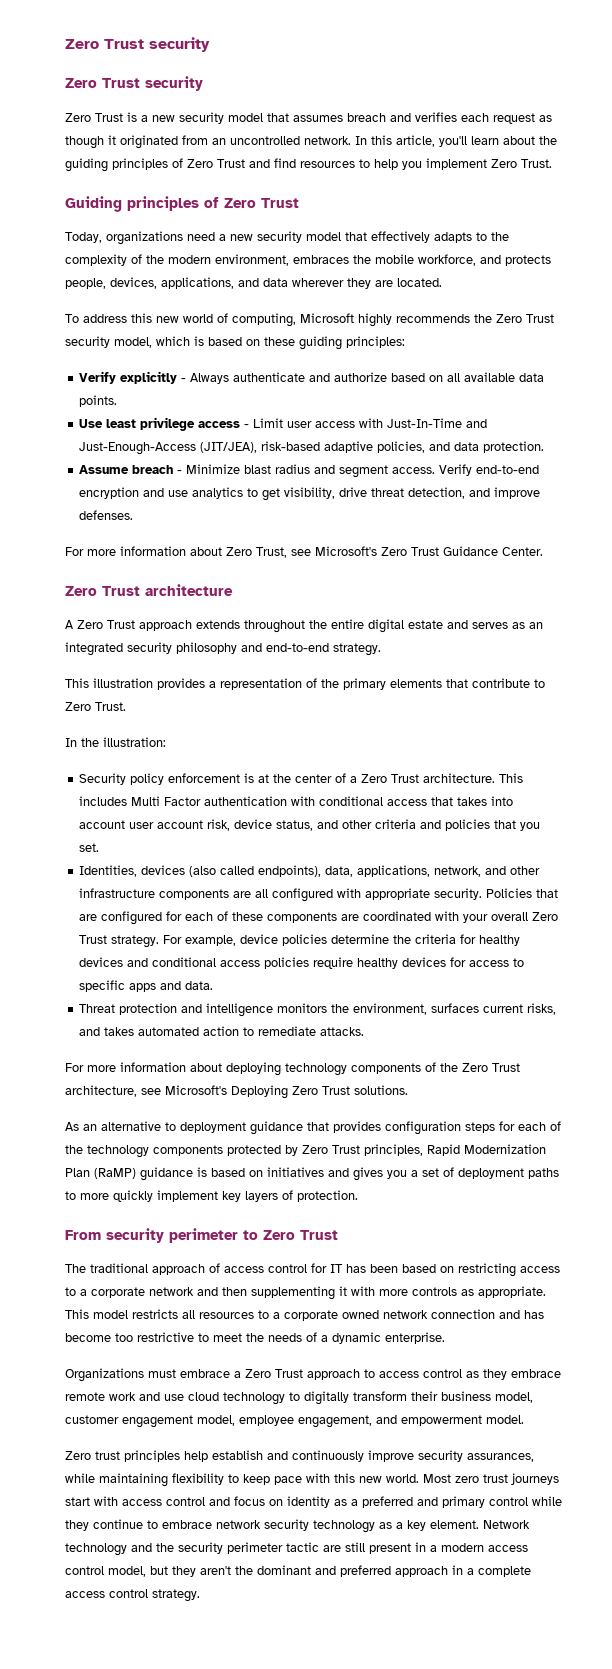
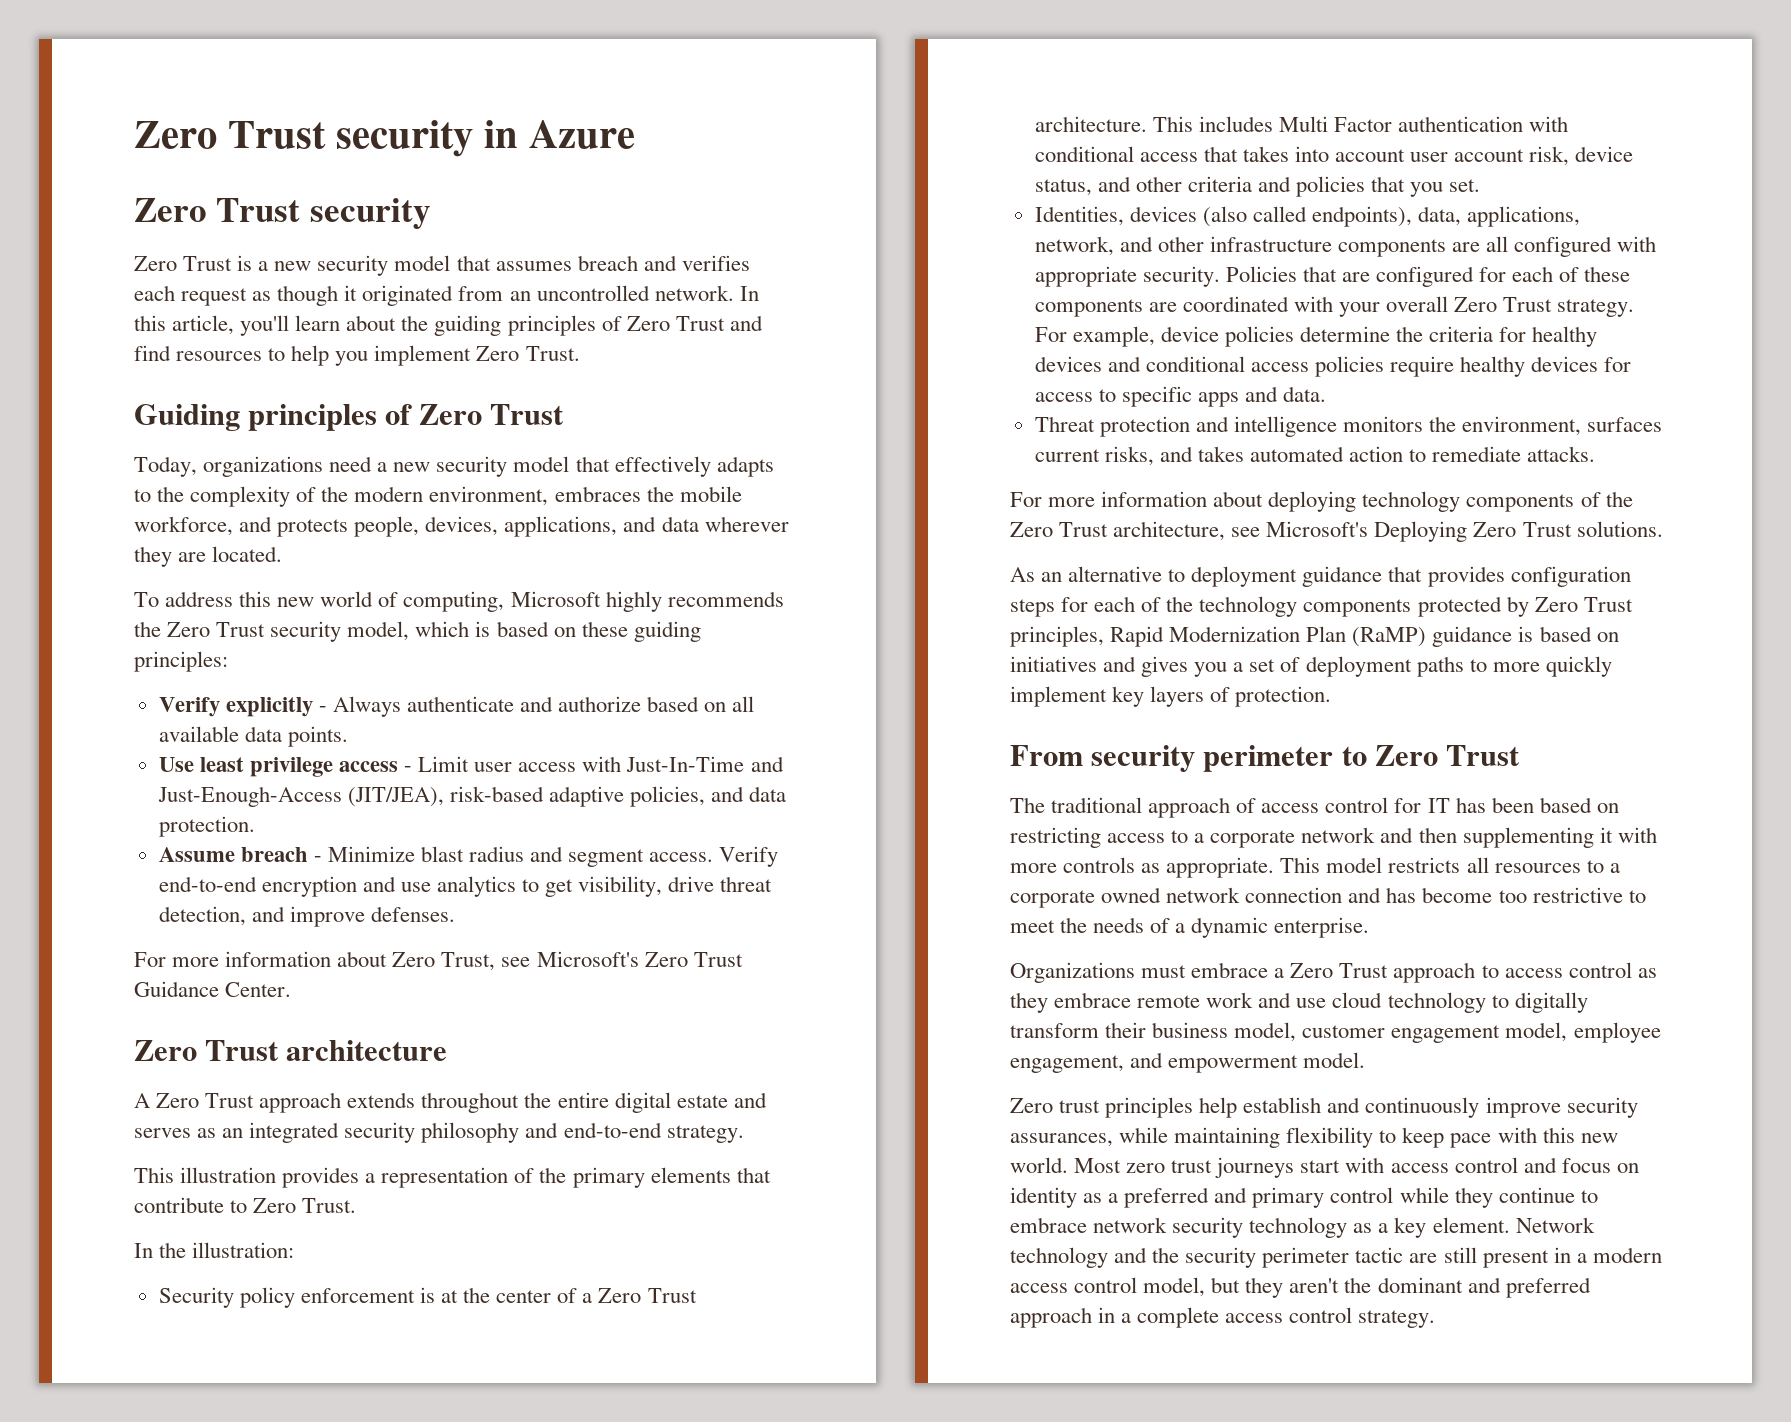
[65,37,210,52] Zero Trust security -> [134,120,635,157] Zero Trust security in Azure

